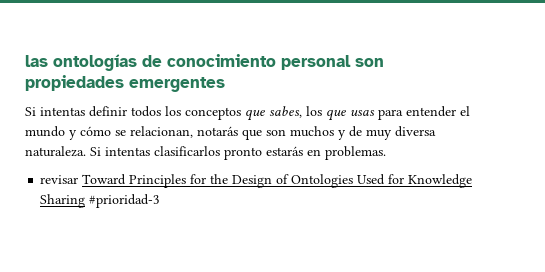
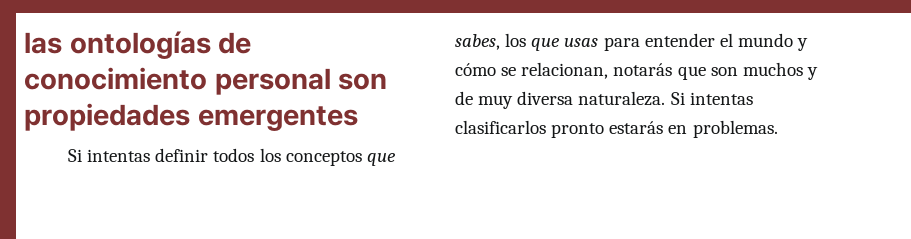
[40,174,473,188] [40,194,161,208] // revisar Toward Principles for the Design of Ontologies Used for Knowledge Sharing #prioridad-3 -> (778, 129) none

